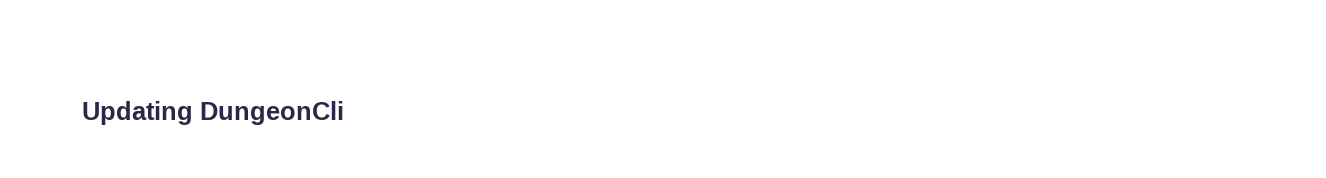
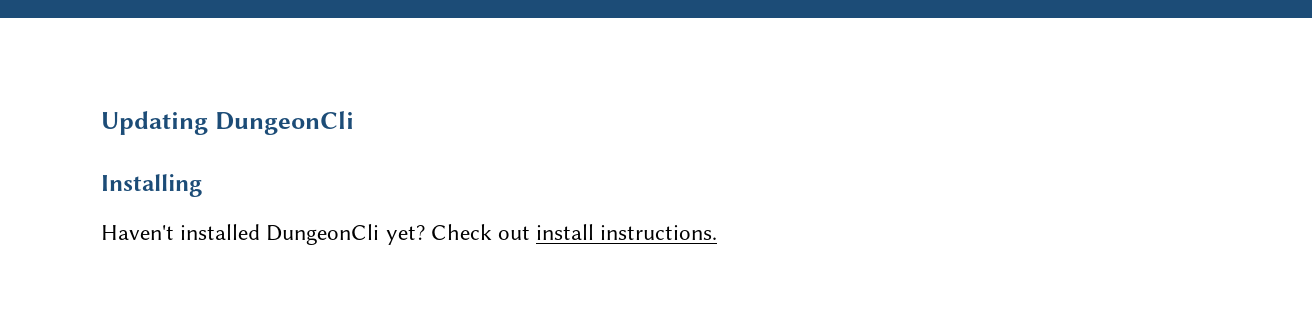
(344, 113) none -> [101,174,202,197] [101,224,718,245] // Installing // Haven't installed DungeonCli yet? Check out install instructions.

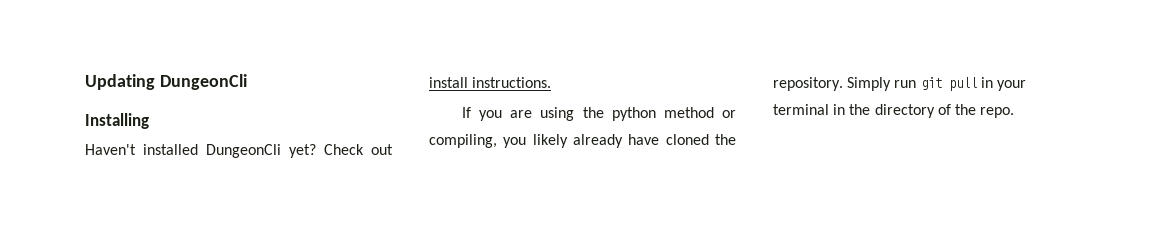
(718, 232) none -> [461,107,736,121] [429,134,736,148] [773,77,1026,91] [773,104,1015,118] // If you are using the python method or compiling, you likely already have cloned the repository. Simply run git pull in your terminal in the directory of the repo.

